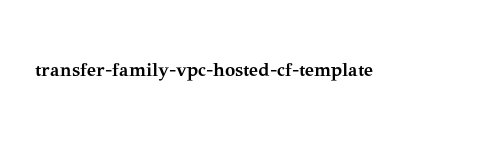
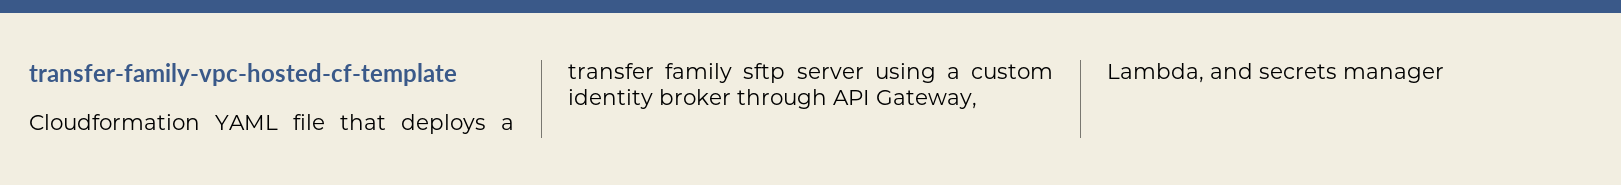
(373, 72) none -> [29,114,514,134] [568,63,1053,83] [568,89,977,109] [1107,63,1444,83] // Cloudformation YAML file that deploys a transfer family sftp server using a custom identity broker through API Gateway, Lambda, and secrets manager

